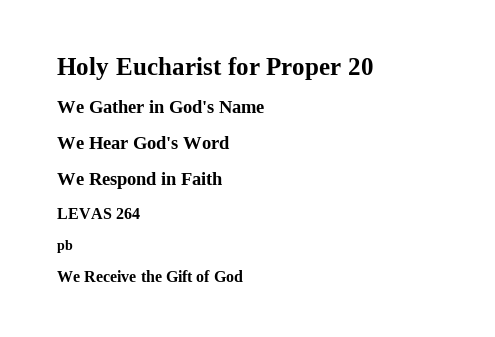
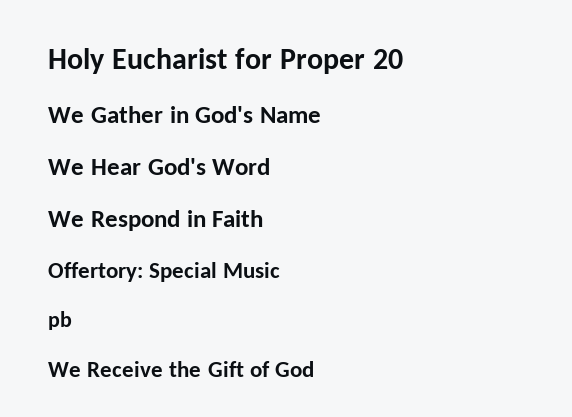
[57,208,141,219] LEVAS 264 -> [48,262,281,282] Offertory: Special Music

